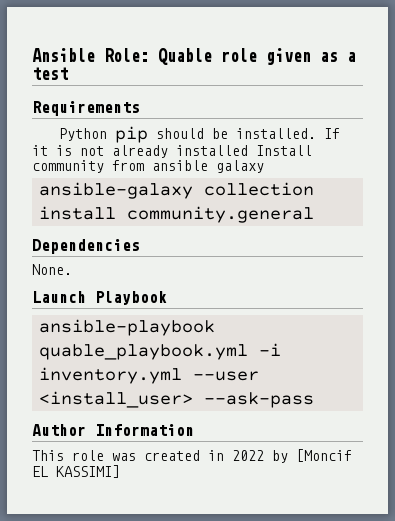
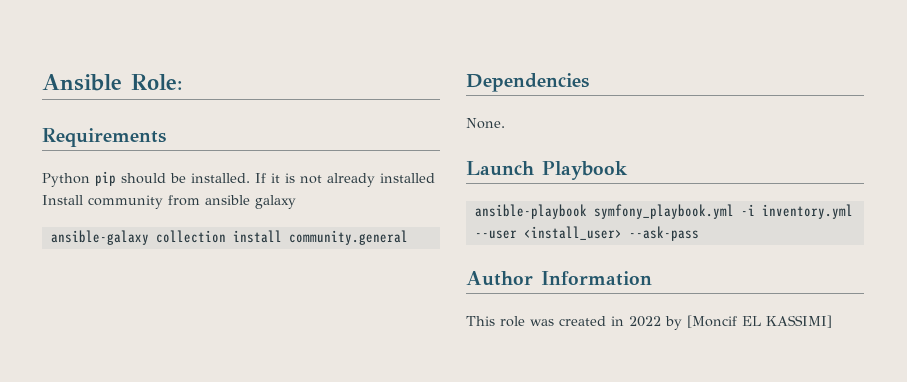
[158,48,356,65] [32,67,68,80] Quable role given as a test -> (183, 82) none
[39,344,249,360] quable_playbook.yml -> [593,204,734,219] symfony_playbook.yml

